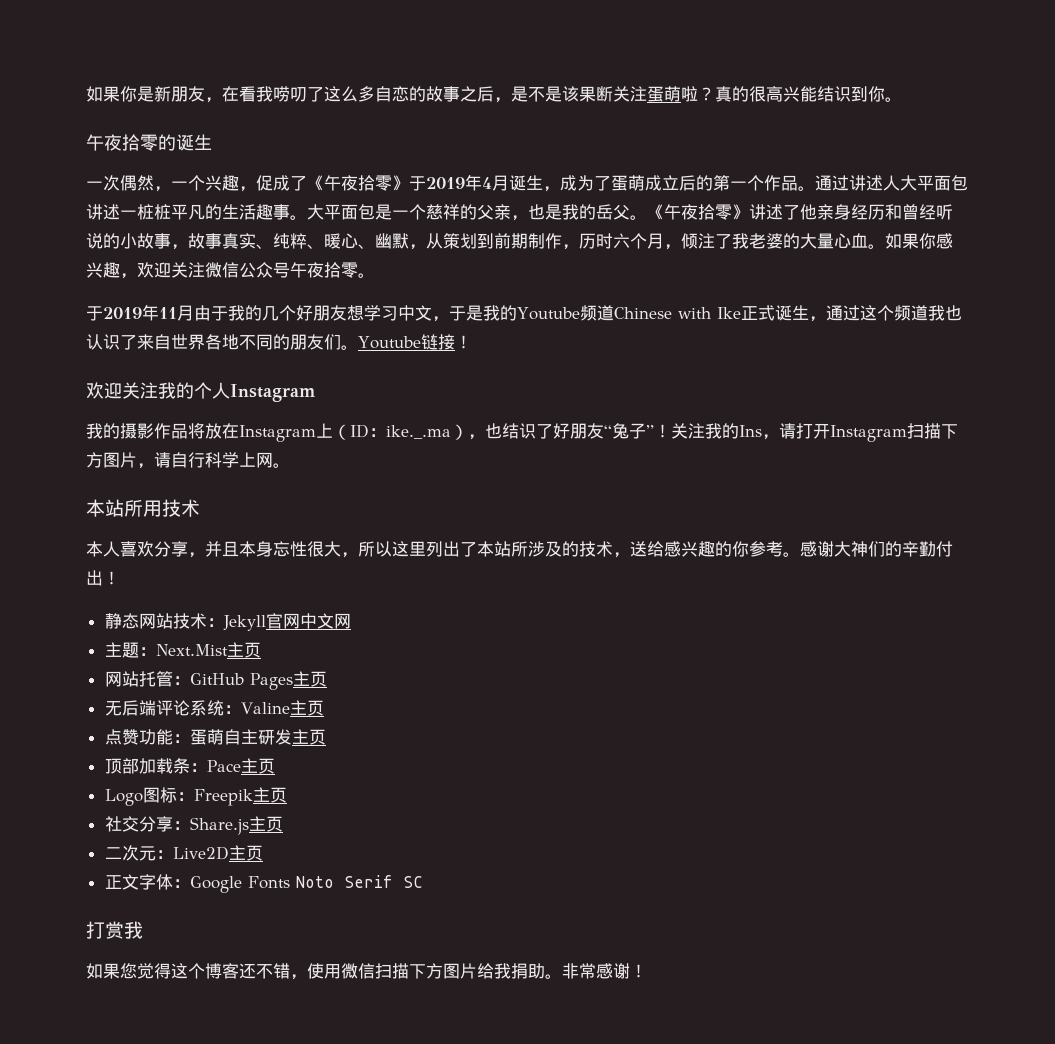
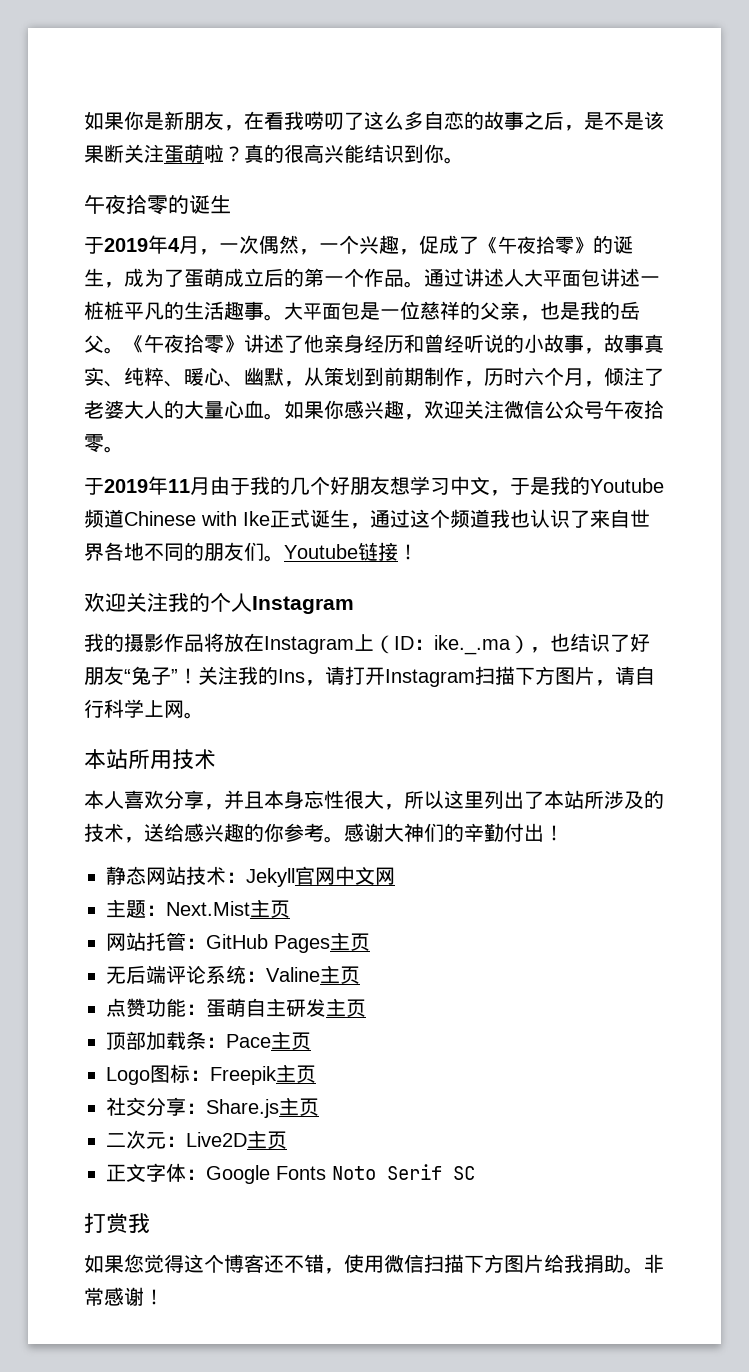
(212, 142) none -> [84,235,219,255] 于2019年4月，
[409,174,509,191] 于2019年4月 -> [593,235,613,254] 的
[409,204,426,220] 个 -> [400,301,420,320] 位
[732,233,783,249] 我老婆 -> [84,400,164,419] 老婆大人

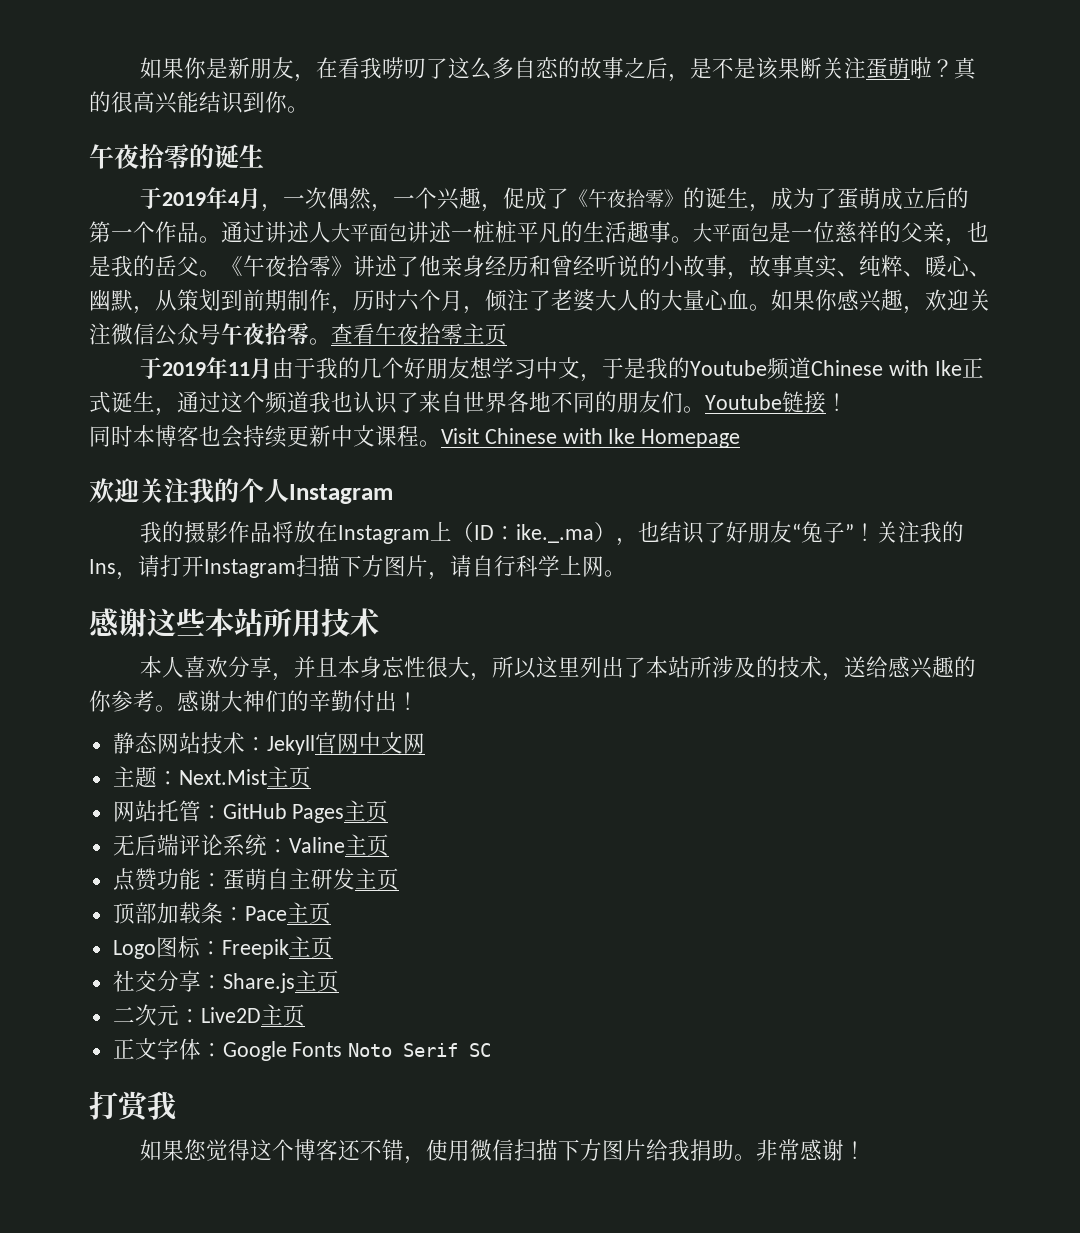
(124, 449) none -> [331,323,507,345] 查看午夜拾零主页
(418, 552) none -> [89,425,741,448] // 同时本博客也会持续更新中文课程。Visit Chinese with Ike Homepage
(204, 715) none -> [89,608,205,637] 感谢这些

